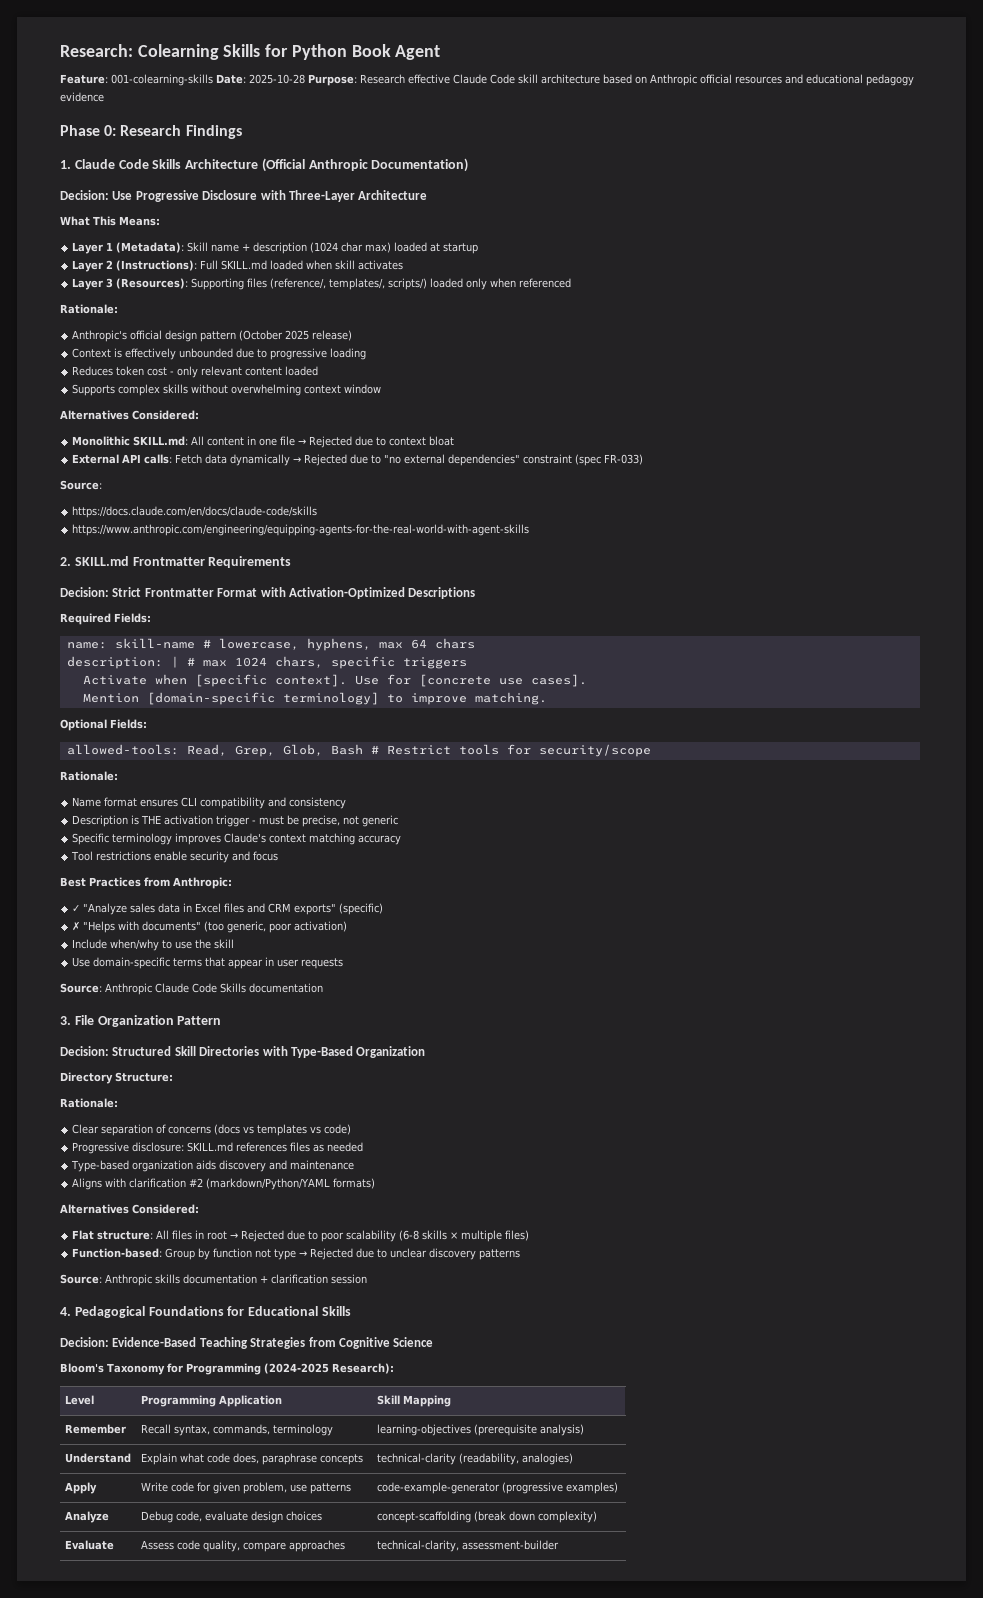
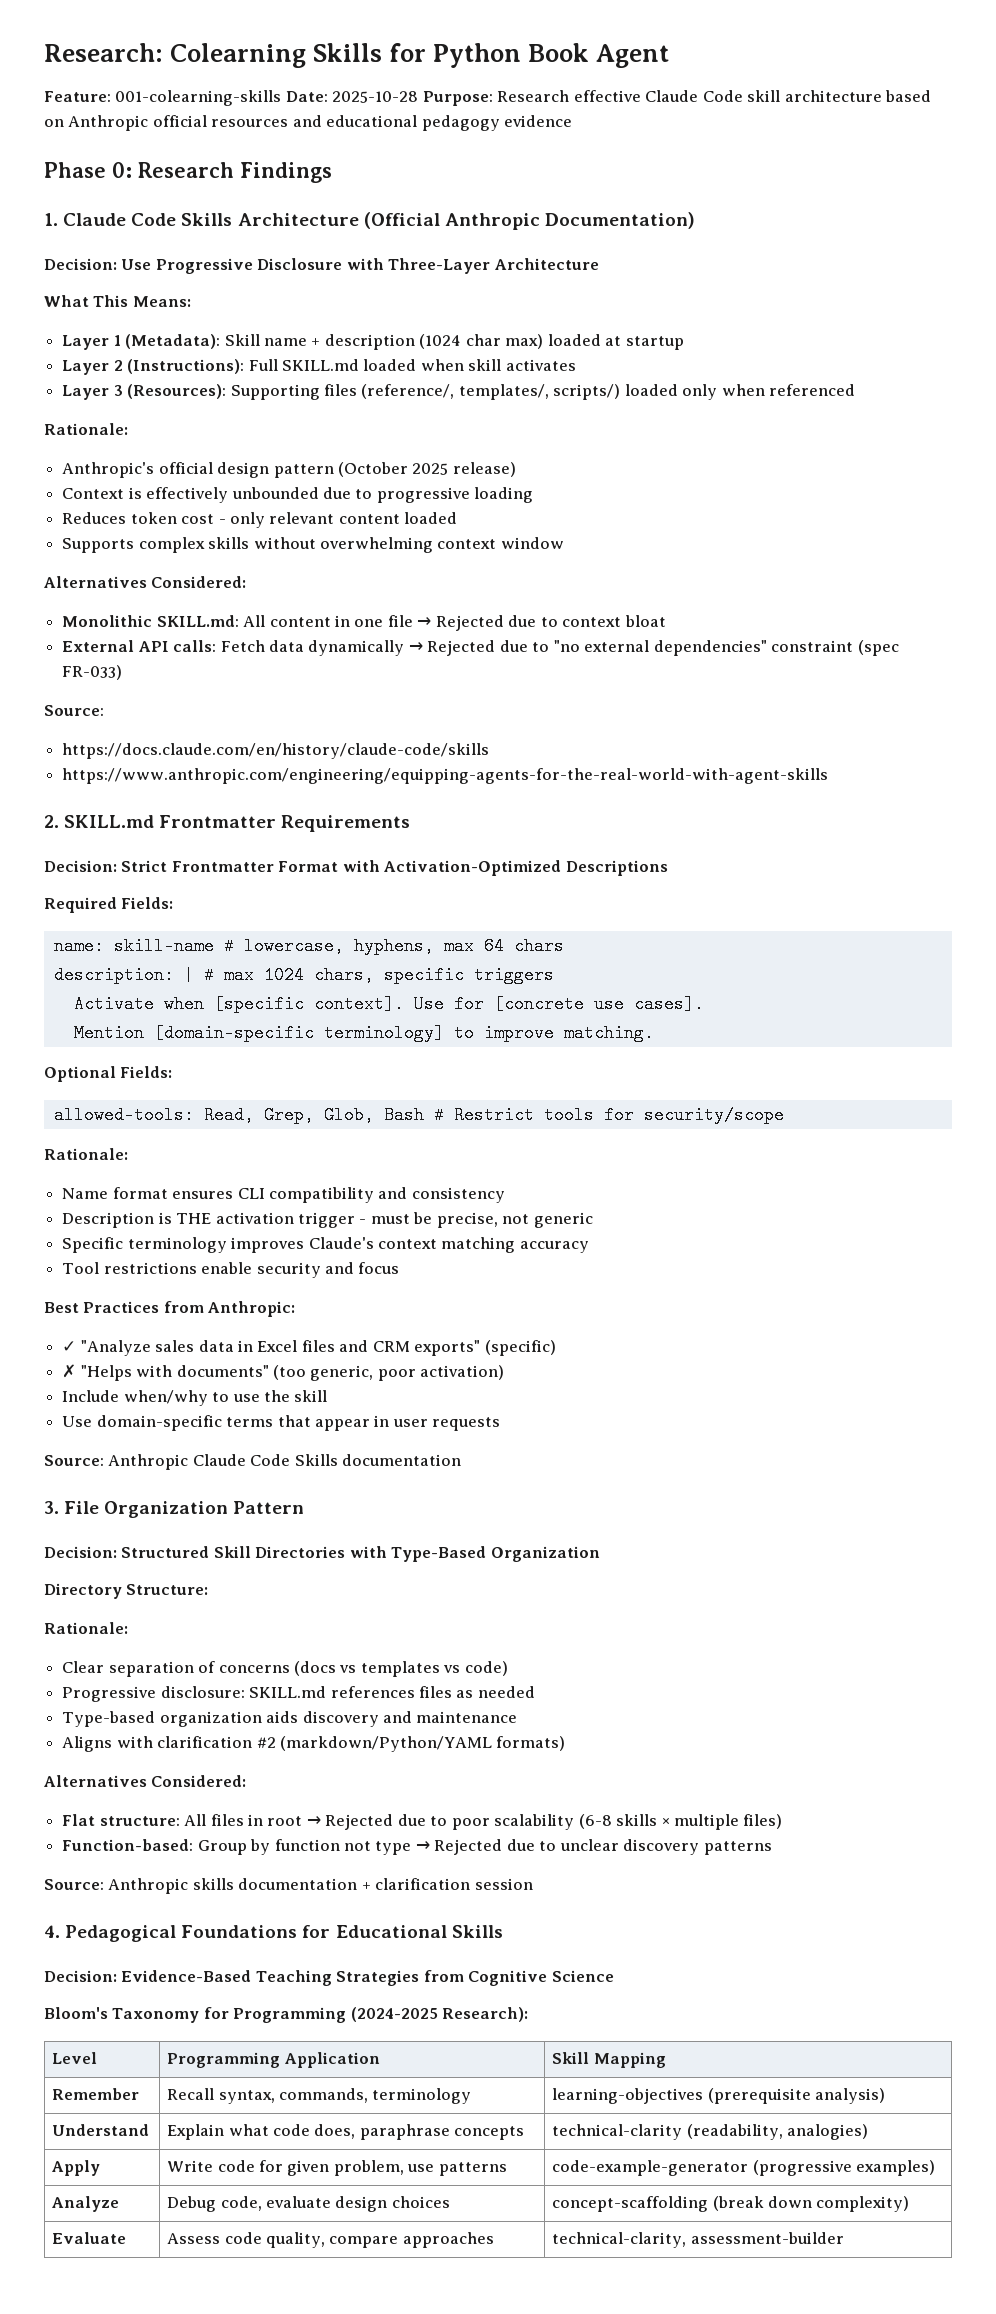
[72,506,318,518] https://docs.claude.com/en/docs/claude-code/skills -> [62,743,490,759] https://docs.claude.com/en/history/claude-code/skills

